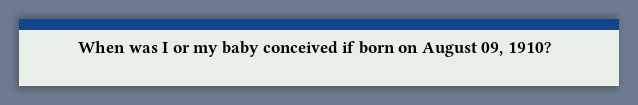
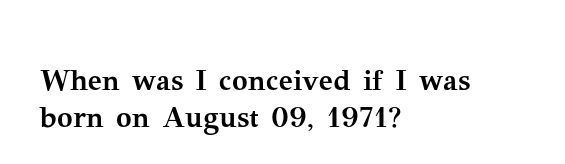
[172,41,356,57] or my baby conceived if -> [218,70,470,91] conceived if I was
[508,42,552,53] 1910? -> [326,106,401,128] 1971?

